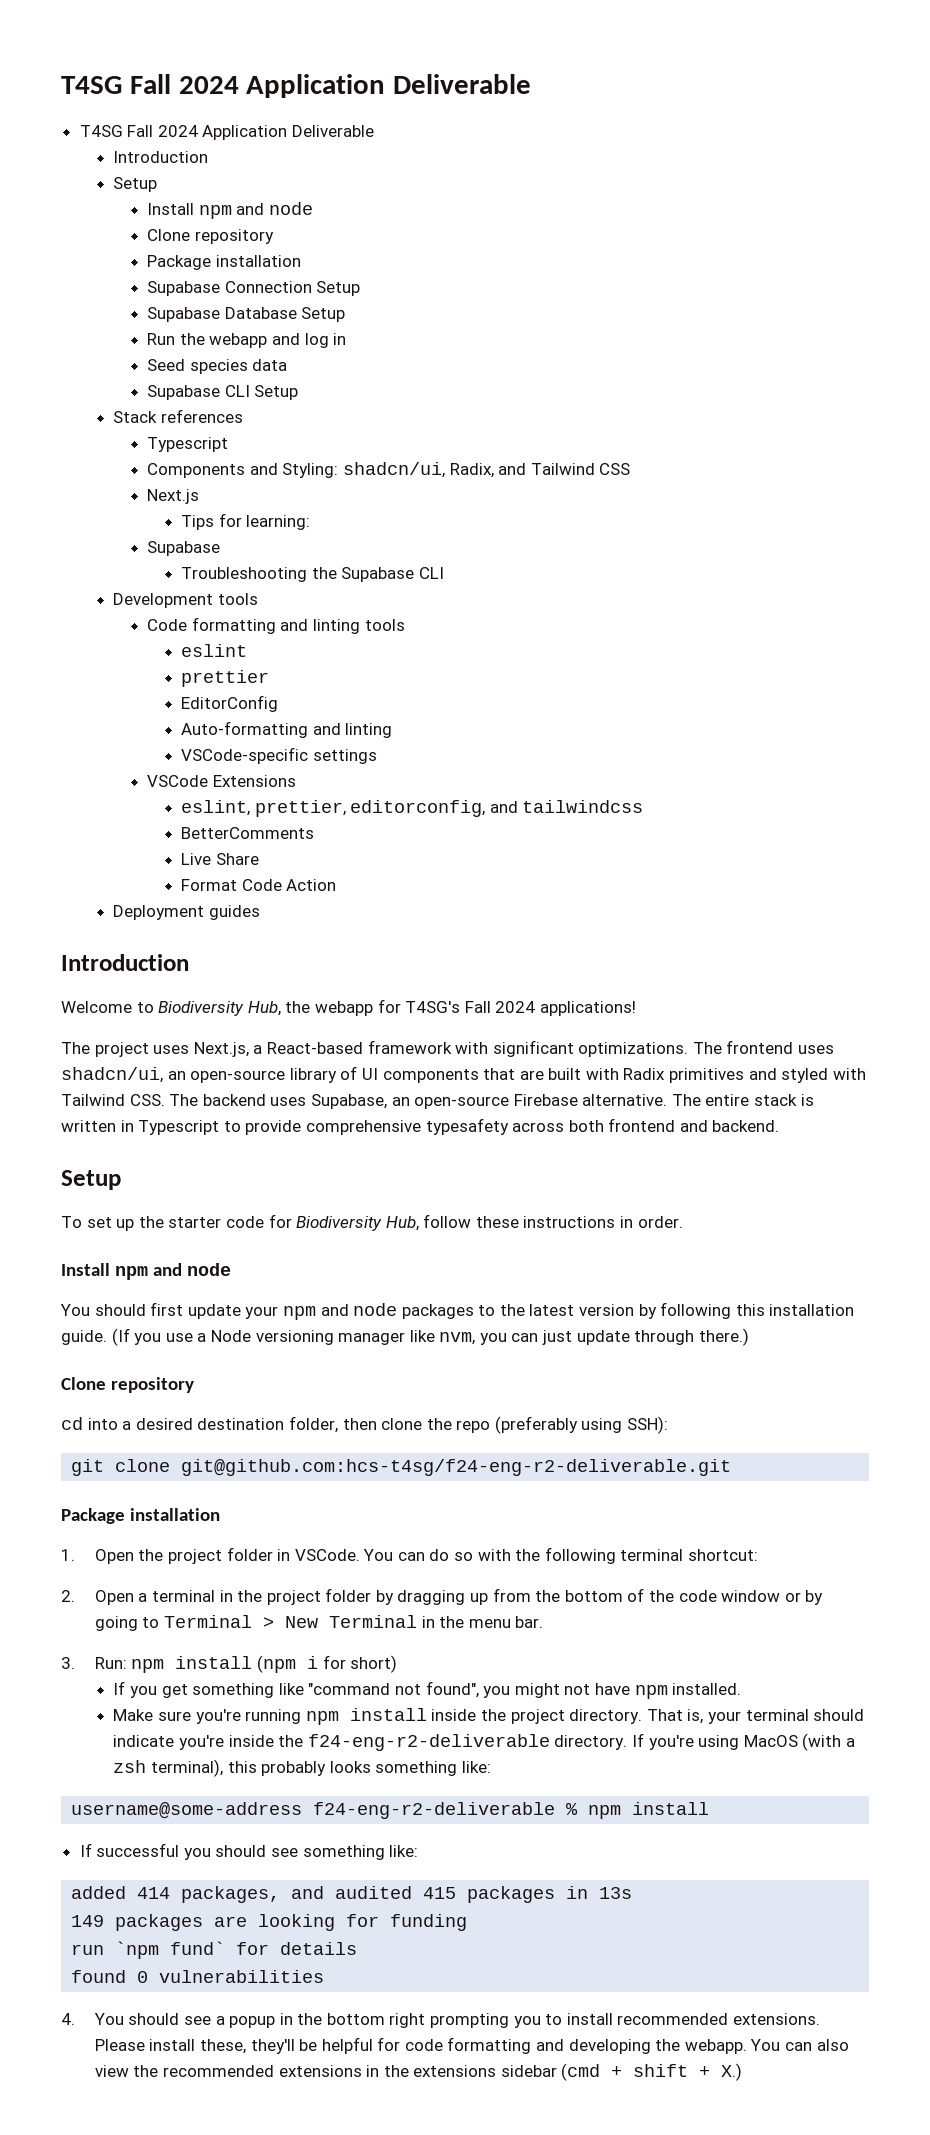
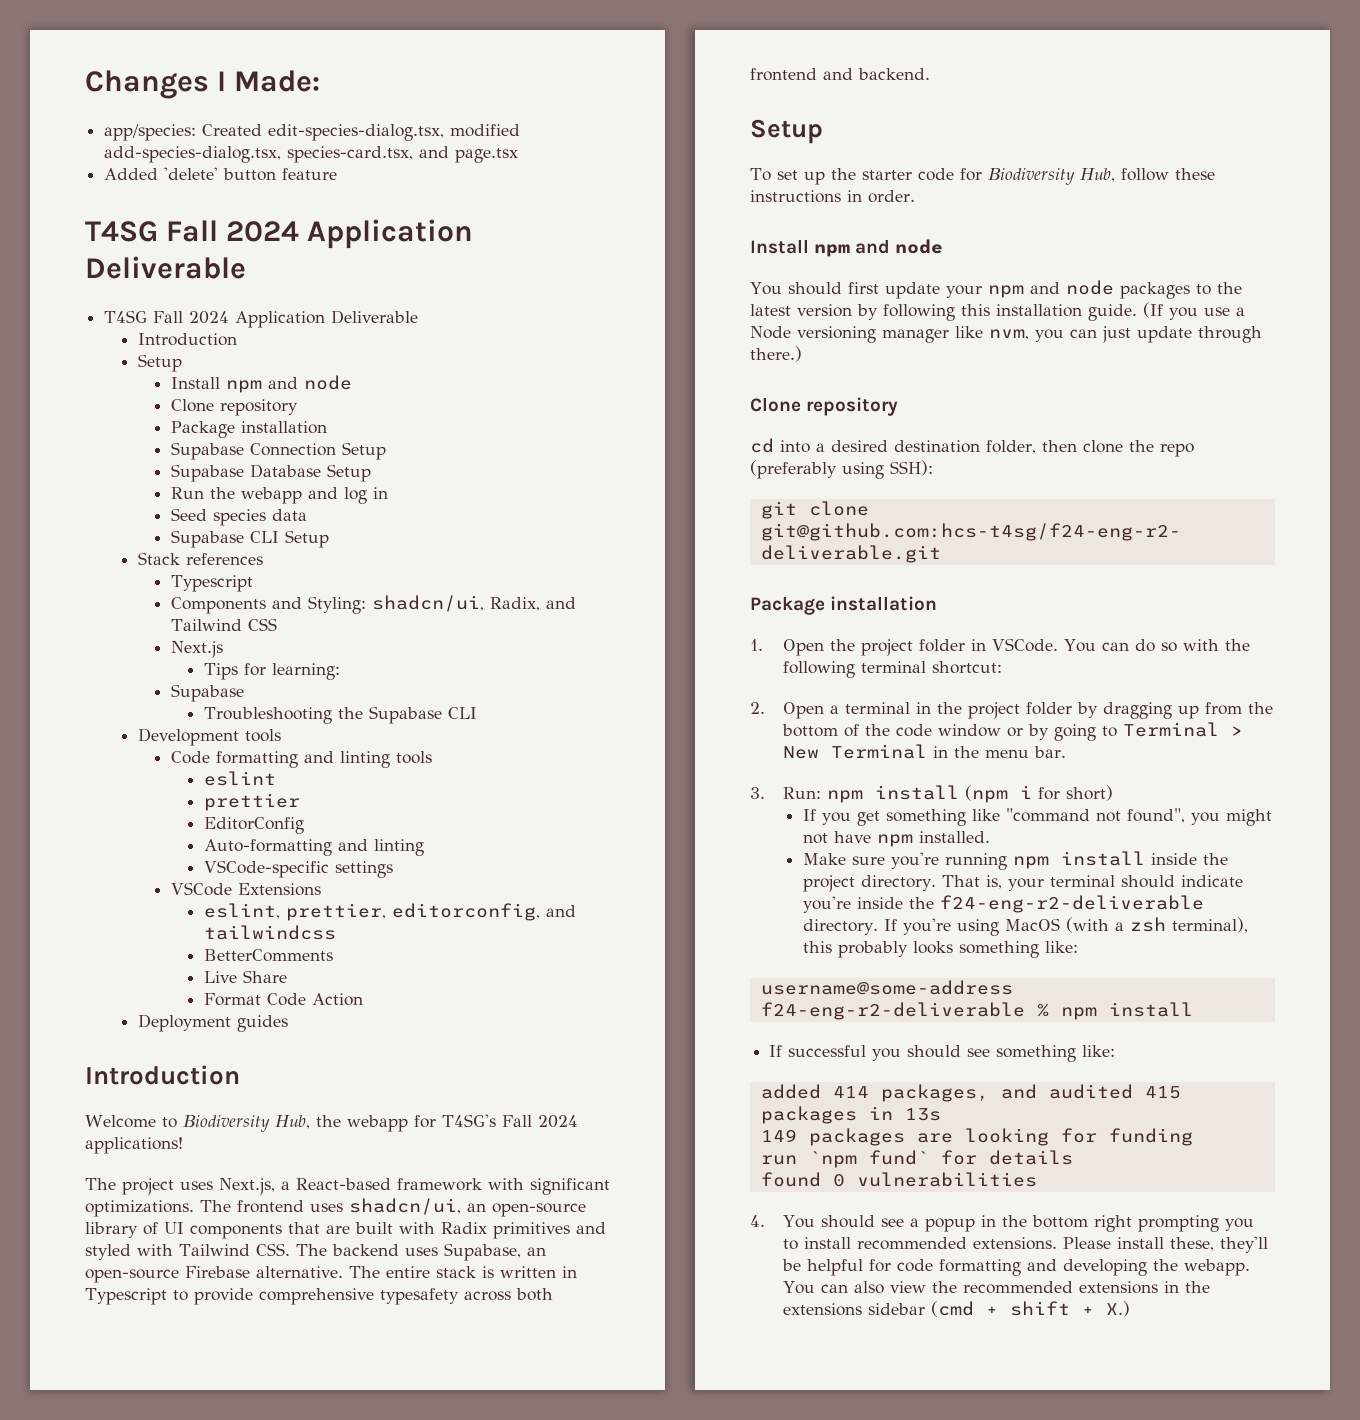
(61, 85) none -> [85,70,321,99] [104,124,521,141] [104,146,519,163] [104,167,338,181] Changes I Made: // app/species: Created edit-species-dialog.tsx, modified add-species-dialog.tsx, species-card.tsx, and page.tsx // Added 'delete' button feature //

